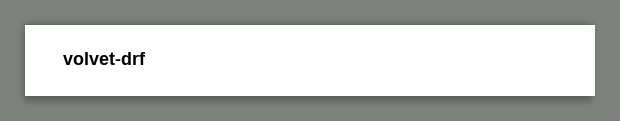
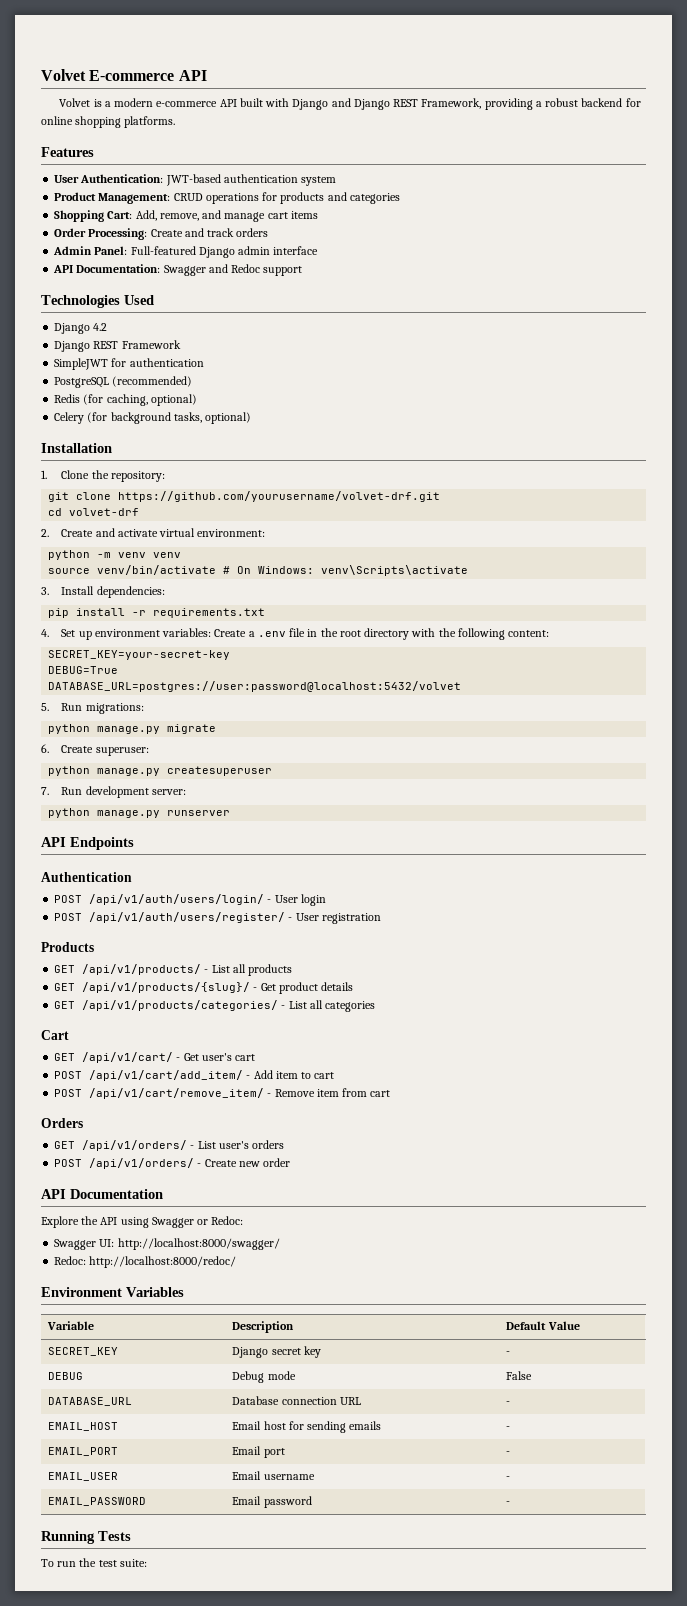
[63,52,146,65] volvet-drf -> [41,69,207,81] [59,98,641,110] [41,116,176,128] [41,147,94,157] [54,174,337,186] [54,192,400,204] [54,210,318,222] [54,228,269,240] [53,246,319,258] [53,264,303,276] [41,295,154,308] [54,323,108,334] [54,340,181,352] [54,358,204,370] [54,376,193,388] [54,394,197,406] [54,412,252,424] [41,443,112,453] [41,470,165,482] [48,491,441,502] [48,508,140,516] [41,528,266,537] [48,550,182,560] [48,565,469,576] [41,586,165,598] [48,608,266,618] [41,628,550,640] [48,650,231,660] [48,666,119,674] [48,681,462,692] [41,703,144,714] [48,724,217,734] [41,744,149,756] [48,766,273,776] [41,786,186,798] [48,808,231,818] [41,837,134,850] [41,872,132,882] [54,894,326,906] [54,912,381,924] [41,942,94,952] [54,964,293,976] [54,982,354,994] [54,1000,376,1012] [41,1030,69,1040] [54,1052,256,1063] [54,1070,335,1081] [54,1088,391,1099] [41,1118,83,1128] [54,1140,285,1151] [54,1158,291,1169] [41,1189,163,1199] [41,1216,244,1228] [54,1238,280,1250] [54,1256,237,1268] [41,1287,184,1297] [47,1321,95,1330] [232,1321,295,1333] [506,1321,580,1330] [48,1347,119,1356] [232,1346,321,1358] [506,1351,511,1355] [48,1372,84,1380] [232,1371,296,1383] [506,1371,533,1380] [48,1397,133,1406] [232,1396,361,1405] [506,1401,511,1405] [48,1422,119,1431] [232,1421,382,1433] [506,1426,511,1430] [48,1447,119,1456] [232,1446,285,1458] [506,1451,511,1455] [48,1472,119,1481] [232,1471,315,1480] [506,1476,511,1480] [48,1497,147,1506] [232,1496,312,1508] [506,1501,511,1505] [41,1531,131,1544] [41,1558,147,1567] Volvet E-commerce API // Volvet is a modern e-commerce API built with Django and Django REST Framework, providing a robust backend for online shopping platforms. // Features // User Authentication: JWT-based authentication system // Product Management: CRUD operations for products and categories // Shopping Cart: Add, remove, and manage cart items // Order Processing: Create and track orders // Admin Panel: Full-featured Django admin interface // API Documentation: Swagger and Redoc support // Technologies Used // Django 4.2 // Django REST Framework // SimpleJWT for authentication // PostgreSQL (recommended) // Redis (for caching, optional) // Celery (for background tasks, optional) // Installation // 1. Clone the repository: // git clone https://github.com/yourusername/volvet-drf.git // cd volvet-drf // 2. Create and activate virtual environment: // python -m venv venv // source venv/bin/activate # On Windows: venv\Scripts\activate // 3. Install dependencies: // pip install -r requirements.txt // 4. Set up environment variables: Create a .env file in the root directory with the following content: // SECRET_KEY=your-secret-key // DEBUG=True // DATABASE_URL=postgres://user:password@localhost:5432/volvet // 5. Run migrations: // python manage.py migrate // 6. Create superuser: // python manage.py createsuperuser // 7. Run development server: // python manage.py runserver // API Endpoints // Authentication // POST /api/v1/auth/users/login/ - User login // POST /api/v1/auth/users/register/ - User registration // Products // GET /api/v1/products/ - List all products // GET /api/v1/products/{slug}/ - Get product details // GET /api/v1/products/categories/ - List all categories // Cart // GET /api/v1/cart/ - Get user's cart // POST /api/v1/cart/add_item/ - Add item to cart // POST /api/v1/cart/remove_item/ - Remove item from cart // Orders // GET /api/v1/orders/ - List user's orders // POST /api/v1/orders/ - Create new order // API Documentation // Explore the API using Swagger or Redoc: // Swagger UI: http://localhost:8000/swagger/ // Redoc: http://localhost:8000/redoc/ // Environment Variables // Variable | Description | Default Value // SECRET_KEY | Django secret key | - // DEBUG | Debug mode | False // DATABASE_URL | Database connection URL | - // EMAIL_HOST | Email host for sending emails | - // EMAIL_PORT | Email port | - // EMAIL_USER | Email username | - // EMAIL_PASSWORD | Email password | - // Running Tests // To run the test suite:

